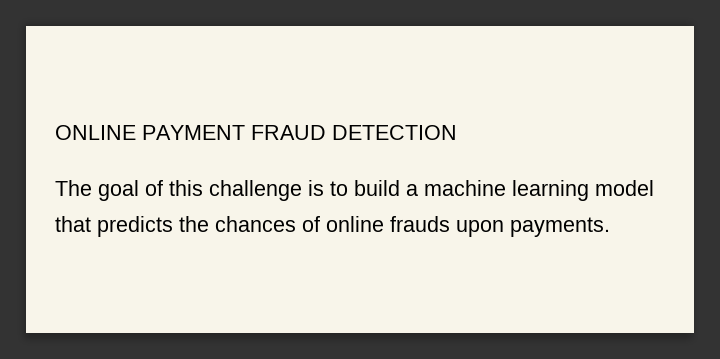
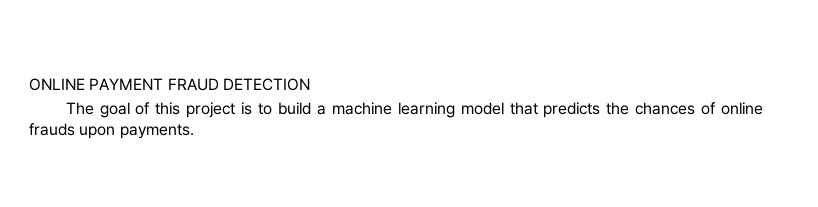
[209,180,302,201] challenge -> [186,102,236,118] project

